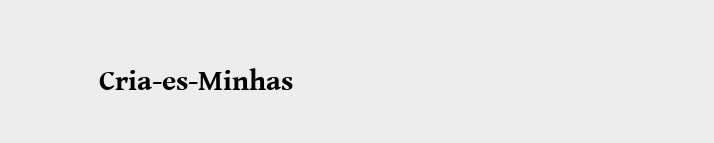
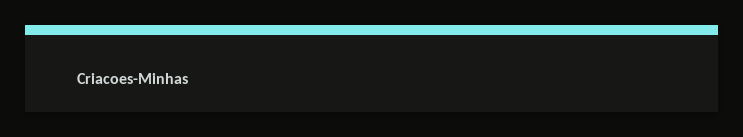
[99,68,293,90] Cria-es-Minhas -> [77,73,188,84] Criacoes-Minhas

